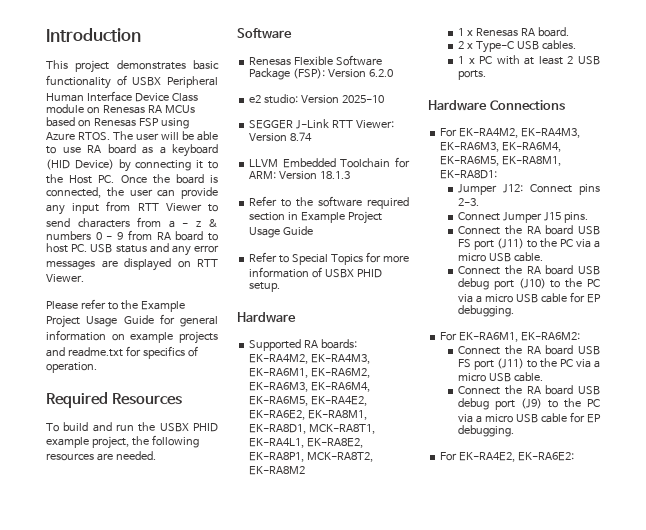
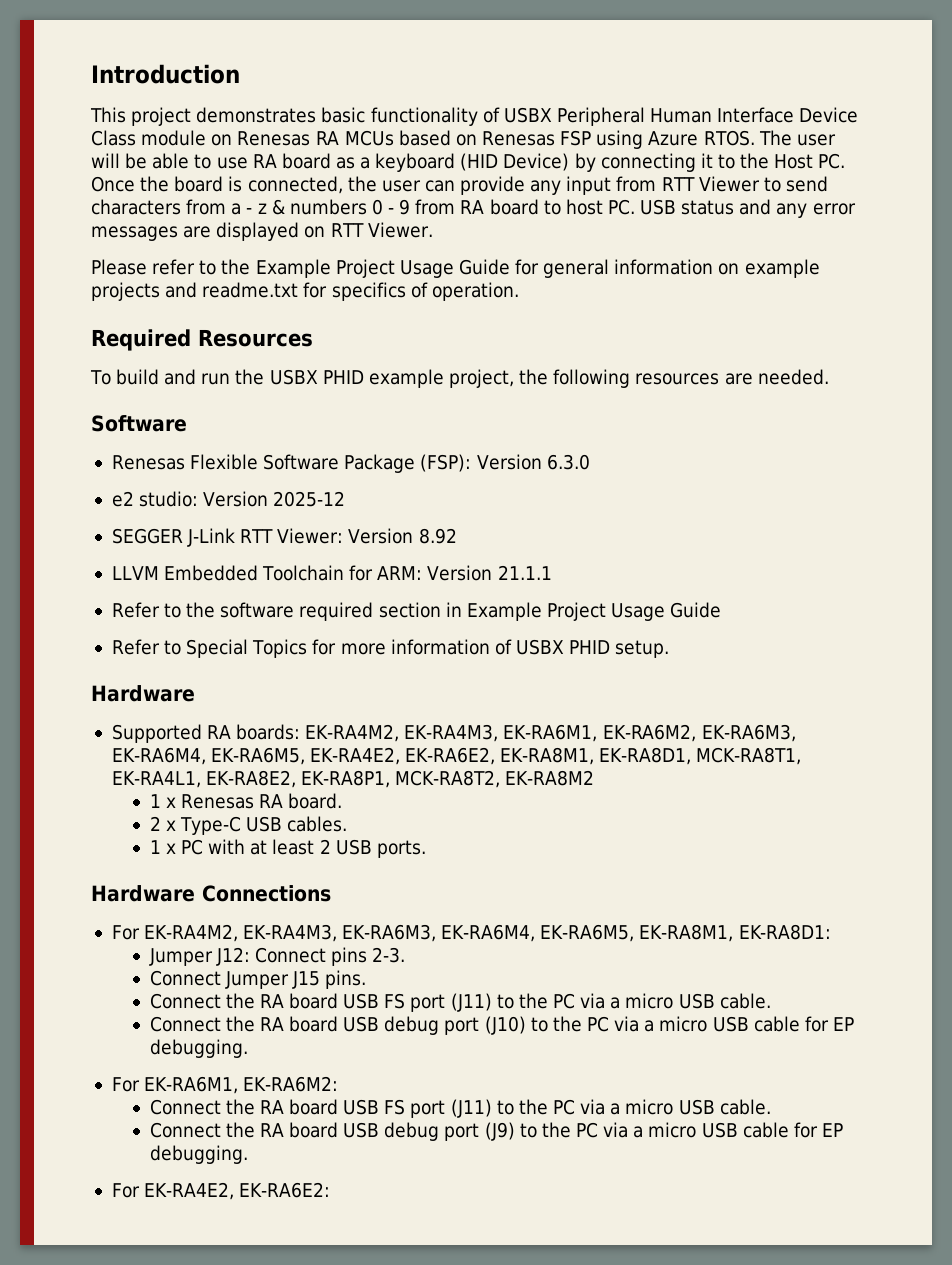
[369,69,394,77] 6.2.0 -> [546,454,590,470] 6.3.0
[342,95,385,103] 2025-10 -> [273,491,346,507] 2025-12
[290,132,313,141] 8.74 -> [418,528,457,544] 8.92
[320,171,351,179] 18.1.3 -> [497,565,552,580] 21.1.1

